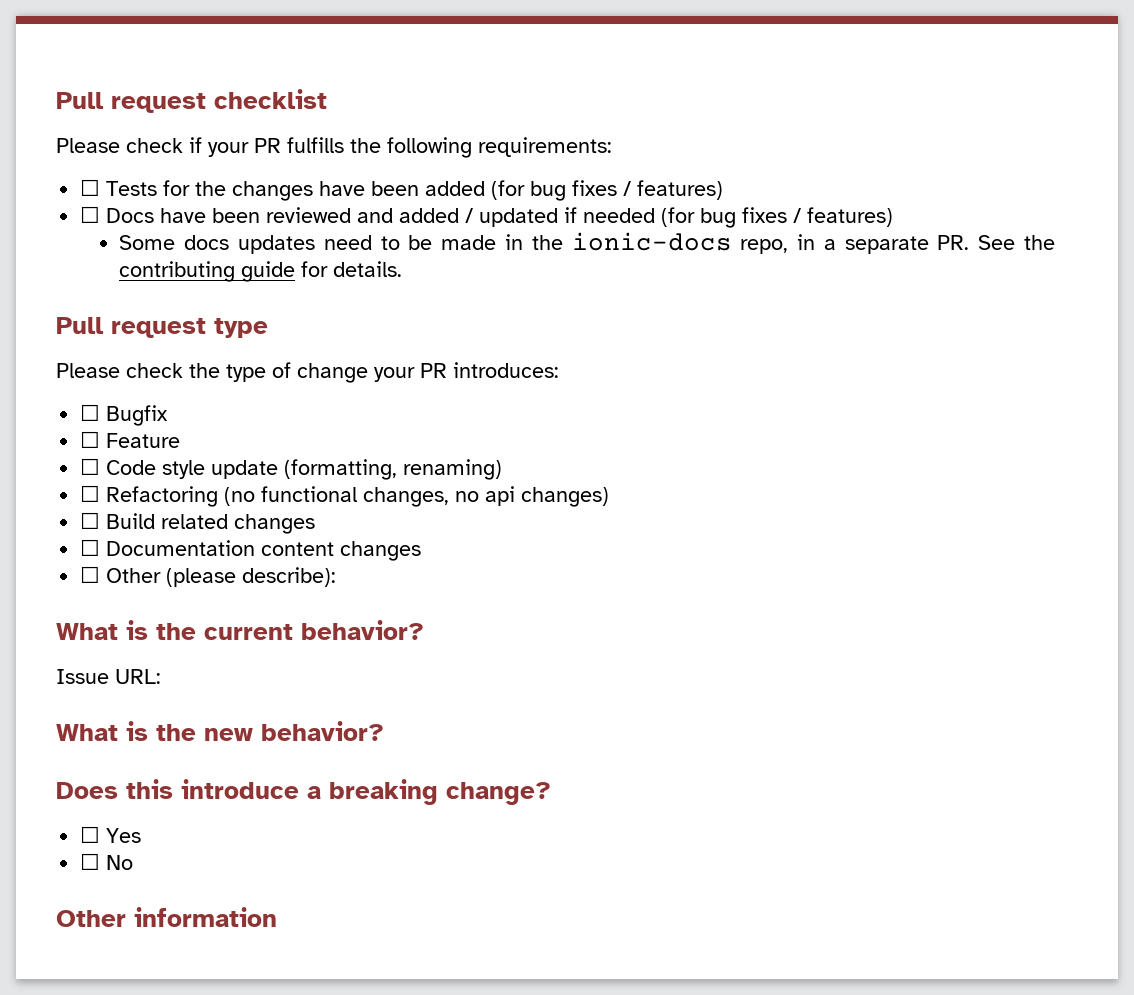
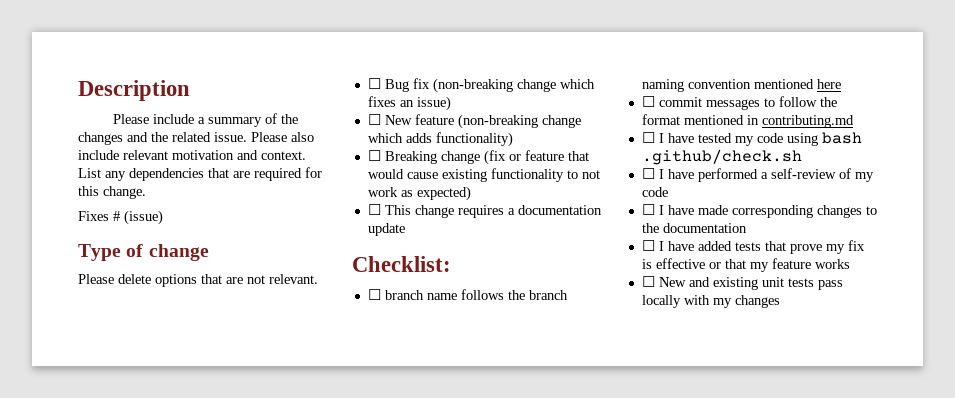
[56,89,327,113] [56,137,612,158] [80,179,724,201] [80,206,894,228] [119,232,1055,254] [119,261,403,282] [56,317,268,338] [56,362,559,383] [80,404,169,426] [80,431,181,448] [80,458,503,480] [80,485,610,507] [80,512,316,534] [80,539,422,561] [80,566,337,587] [56,620,424,640] [56,669,161,684] [56,721,384,741] [56,779,551,805] [80,826,142,843] [80,853,134,870] [56,907,277,927] Pull request checklist // Please check if your PR fulfills the following requirements: // ☐ Tests for the changes have been added (for bug fixes / features) // ☐ Docs have been reviewed and added / updated if needed (for bug fixes / features) // Some docs updates need to be made in the ionic-docs repo, in a separate PR. See the contributing guide for details. // Pull request type // Please check the type of change your PR introduces: // ☐ Bugfix // ☐ Feature // ☐ Code style update (formatting, renaming) // ☐ Refactoring (no functional changes, no api changes) // ☐ Build related changes // ☐ Documentation content changes // ☐ Other (please describe): // What is the current behavior? // Issue URL: // What is the new behavior? // Does this introduce a breaking change? // ☐ Yes // ☐ No // Other information -> [78,80,190,101] [113,113,299,127] [78,132,314,145] [78,150,306,160] [78,167,322,181] [78,186,146,199] [78,210,163,225] [78,244,209,261] [78,274,318,287] [367,78,595,93] [367,96,451,111] [367,114,581,129] [367,132,513,147] [367,150,589,165] [367,168,600,182] [367,186,471,201] [367,204,602,218] [367,223,405,236] [352,256,451,272] [367,289,568,300] [641,79,841,92] [641,96,837,110] [641,114,854,128] [641,132,862,146] [641,149,802,165] [641,168,874,182] [641,187,668,197] [641,204,877,218] [641,223,747,233] [641,240,865,254] [641,258,850,272] [641,276,843,290] [641,295,780,308] Description // Please include a summary of the changes and the related issue. Please also include relevant motivation and context. List any dependencies that are required for this change. // Fixes # (issue) // Type of change // Please delete options that are not relevant. // ☐ Bug fix (non-breaking change which fixes an issue) // ☐ New feature (non-breaking change which adds functionality) // ☐ Breaking change (fix or feature that would cause existing functionality to not work as expected) // ☐ This change requires a documentation update // Checklist: // ☐ branch name follows the branch naming convention mentioned here // ☐ commit messages to follow the format mentioned in contributing.md // ☐ I have tested my code using bash .github/check.sh // ☐ I have performed a self-review of my code // ☐ I have made corresponding changes to the documentation // ☐ I have added tests that prove my fix is effective or that my feature works // ☐ New and existing unit tests pass locally with my changes

